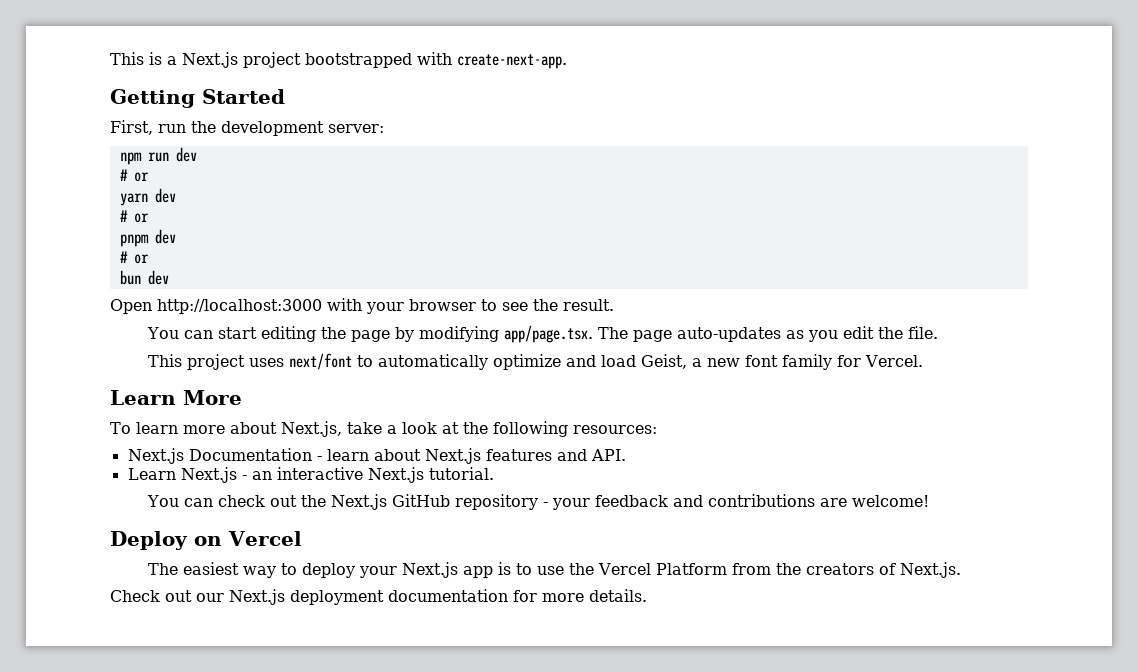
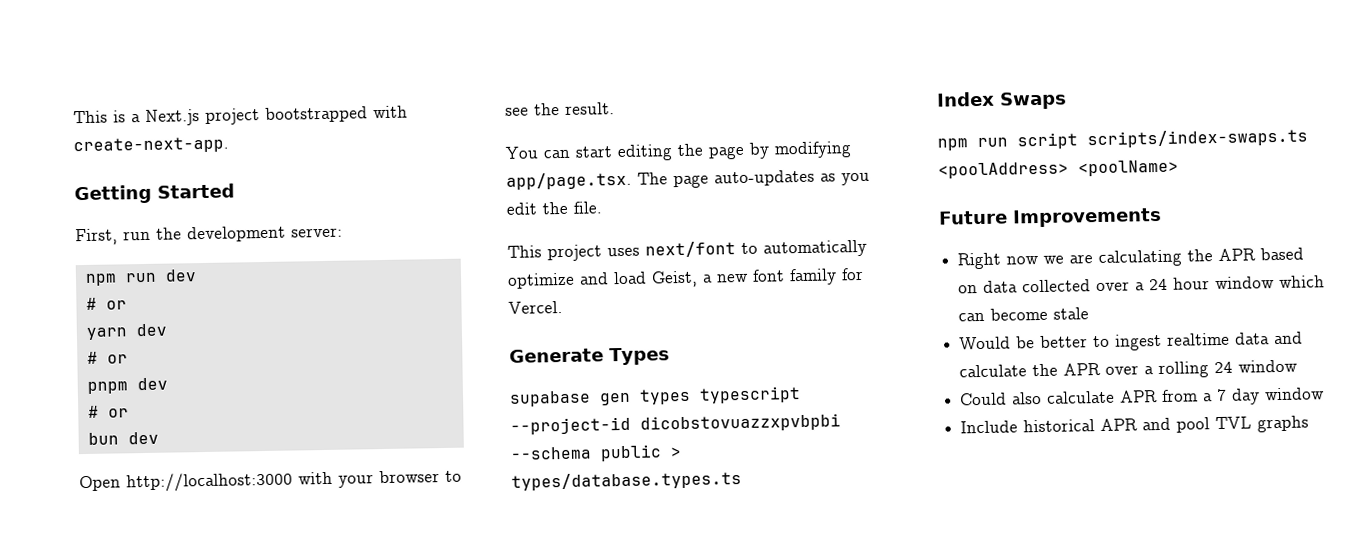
[110,390,242,405] [110,421,657,437] [127,448,626,464] [127,467,494,483] [147,494,930,510] [110,531,302,550] [148,562,962,578] [110,589,647,605] Learn More // To learn more about Next.js, take a look at the following resources: // Next.js Documentation - learn about Next.js features and API. // Learn Next.js - an interactive Next.js tutorial. // You can check out the Next.js GitHub repository - your feedback and contributions are welcome! // Deploy on Vercel // The easiest way to deploy your Next.js app is to use the Vercel Platform from the creators of Next.js. // Check out our Next.js deployment documentation for more details. -> [509,347,670,366] [509,386,801,407] [510,413,841,435] [510,444,682,462] [511,471,742,491] [936,91,1067,110] [937,128,1308,151] [938,159,1179,179] [938,207,1162,228] [957,247,1305,270] [958,275,1326,294] [958,307,1090,322] [959,331,1304,351] [959,359,1299,379] [960,387,1326,406] [960,415,1310,434] Generate Types // supabase gen types typescript --project-id dicobstovuazzxpvbpbi --schema public > types/database.types.ts // Index Swaps // npm run script scripts/index-swaps.ts <poolAddress> <poolName> // Future Improvements // Right now we are calculating the APR based on data collected over a 24 hour window which can become stale // Would be better to ingest realtime data and calculate the APR over a rolling 24 window // Could also calculate APR from a 7 day window // Include historical APR and pool TVL graphs

